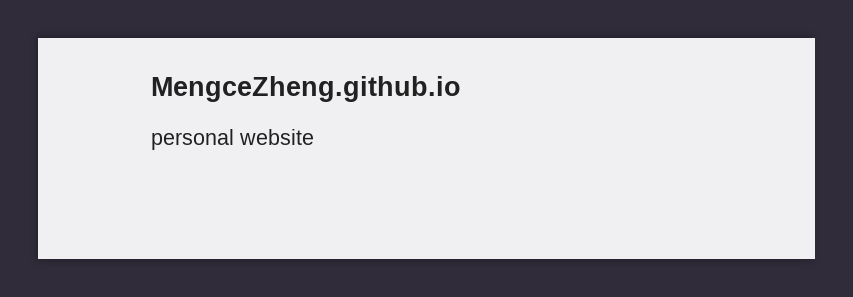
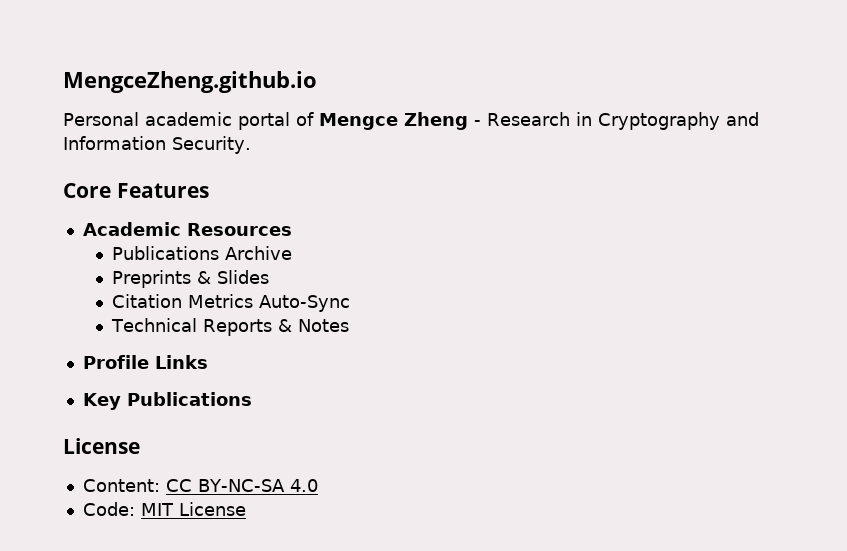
[151,129,314,150] personal website -> [63,112,759,130] [63,136,251,154] [63,183,209,198] [82,222,292,236] [112,246,293,260] [112,270,270,288] [112,294,351,312] [111,318,349,336] [82,355,208,369] [82,392,252,410] [63,438,140,454] [82,479,318,492] [82,502,246,516] Personal academic portal of Mengce Zheng - Research in Cryptography and Information Security. // Core Features // Academic Resources // Publications Archive // Preprints & Slides // Citation Metrics Auto-Sync // Technical Reports & Notes // Profile Links // Key Publications // License // Content: CC BY-NC-SA 4.0 // Code: MIT License

